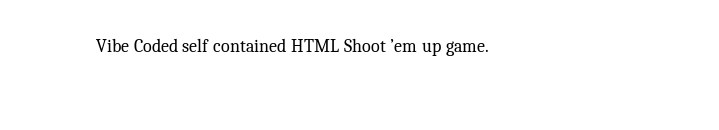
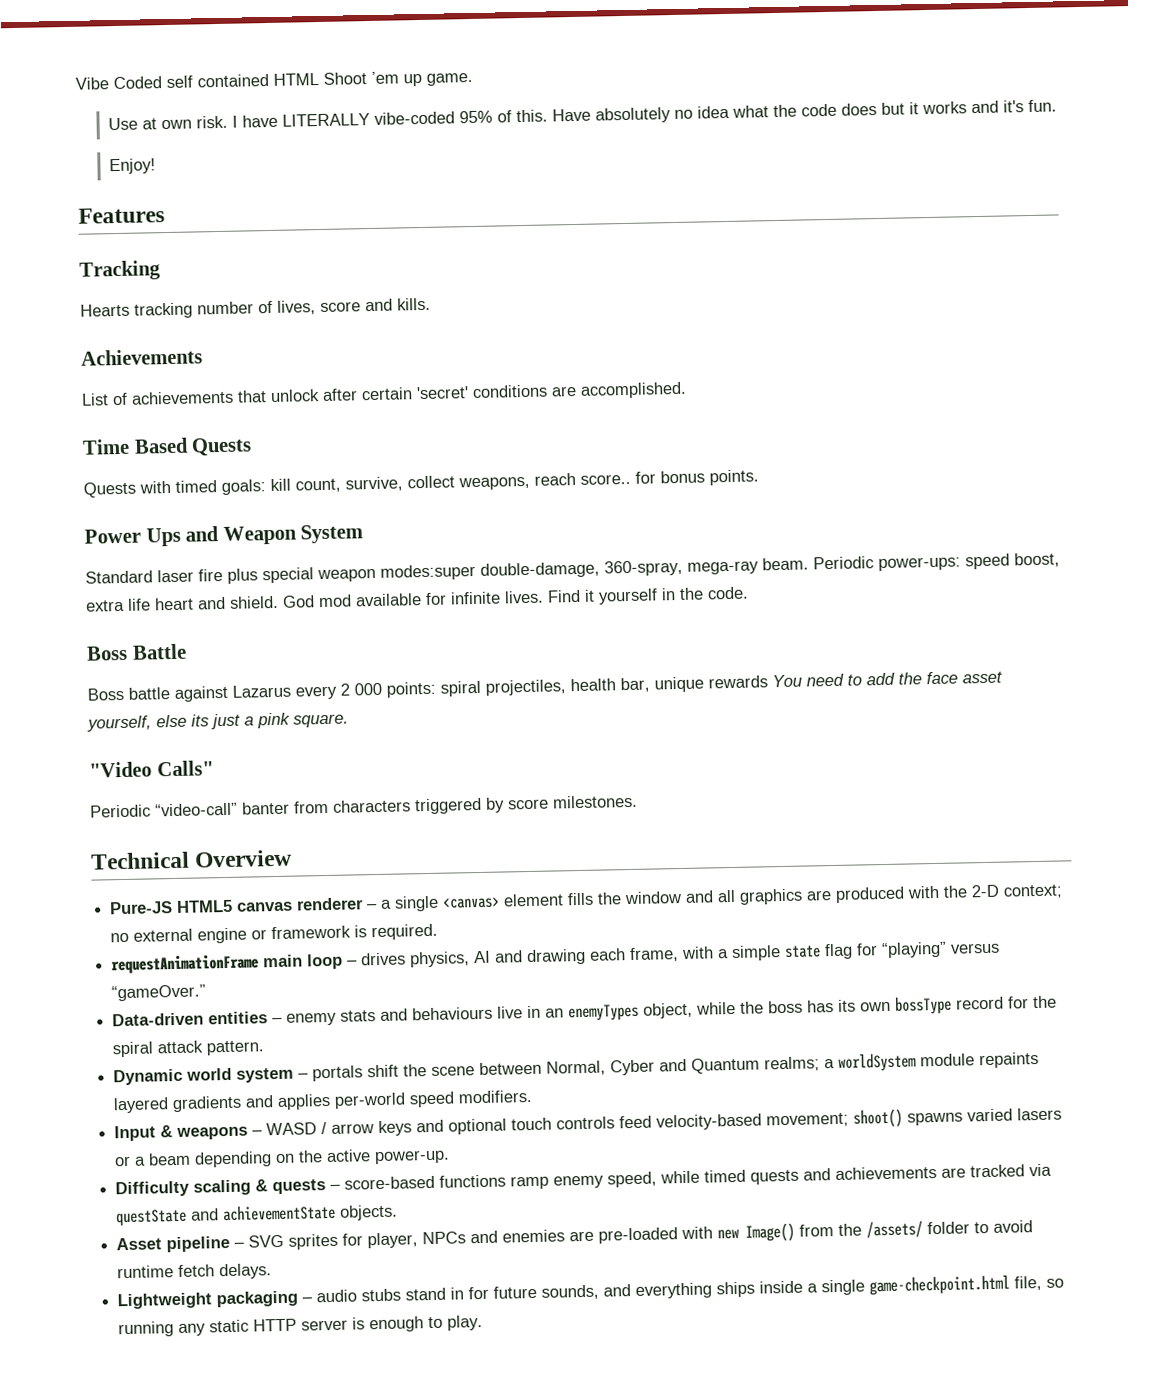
(489, 48) none -> [107,99,1057,131] [108,158,156,175] [78,207,165,224] [79,260,161,281] [80,297,431,319] [81,348,203,366] [81,381,687,406] [82,437,253,457] [83,469,759,498] [84,524,364,547] [85,552,1060,584] [86,586,749,612] [86,643,187,661] [87,671,1003,702] [87,712,349,732] [89,760,214,778] [90,794,638,818] [91,849,293,870] [109,884,1064,915] [110,923,439,944] [111,941,1001,975] [111,984,207,1002] [112,995,1058,1027] [112,1040,265,1058] [113,1051,1040,1086] [113,1089,533,1114] [114,1107,1063,1142] [114,1149,451,1168] [115,1163,1053,1198] [116,1203,399,1227] [116,1220,1034,1253] [117,1263,273,1280] [117,1274,1065,1310] [118,1314,484,1338] // Use at own risk. I have LITERALLY vibe-coded 95% of this. Have absolutely no idea what the code does but it works and it's fun. // Enjoy! // Features // Tracking // Hearts tracking number of lives, score and kills. // Achievements // List of achievements that unlock after certain 'secret' conditions are accomplished. // Time Based Quests // Quests with timed goals: kill count, survive, collect weapons, reach score.. for bonus points. // Power Ups and Weapon System // Standard laser fire plus special weapon modes:super double-damage, 360-spray, mega-ray beam. Periodic power-ups: speed boost, extra life heart and shield. God mod available for infinite lives. Find it yourself in the code. // Boss Battle // Boss battle against Lazarus every 2 000 points: spiral projectiles, health bar, unique rewards You need to add the face asset yourself, else its just a pink square. // "Video Calls" // Periodic “video-call” banter from characters triggered by score milestones. // Technical Overview // Pure-JS HTML5 canvas renderer – a single <canvas> element fills the window and all graphics are produced with the 2-D context; no external engine or framework is required. // requestAnimationFrame main loop – drives physics, AI and drawing each frame, with a simple state flag for “playing” versus “gameOver.” // Data-driven entities – enemy stats and behaviours live in an enemyTypes object, while the boss has its own bossType record for the spiral attack pattern. // Dynamic world system – portals shift the scene between Normal, Cyber and Quantum realms; a worldSystem module repaints layered gradients and applies per-world speed modifiers. // Input & weapons – WASD / arrow keys and optional touch controls feed velocity-based movement; shoot() spawns varied lasers or a beam depending on the active power-up. // Difficulty scaling & quests – score-based functions ramp enemy speed, while timed quests and achievements are tracked via questState and achievementState objects. // Asset pipeline – SVG sprites for player, NPCs and enemies are pre-loaded with new Image() from the /assets/ folder to avoid runtime fetch delays. // Lightweight packaging – audio stubs stand in for future sounds, and everything ships inside a single game-checkpoint.html file, so running any static HTTP server is enough to play.

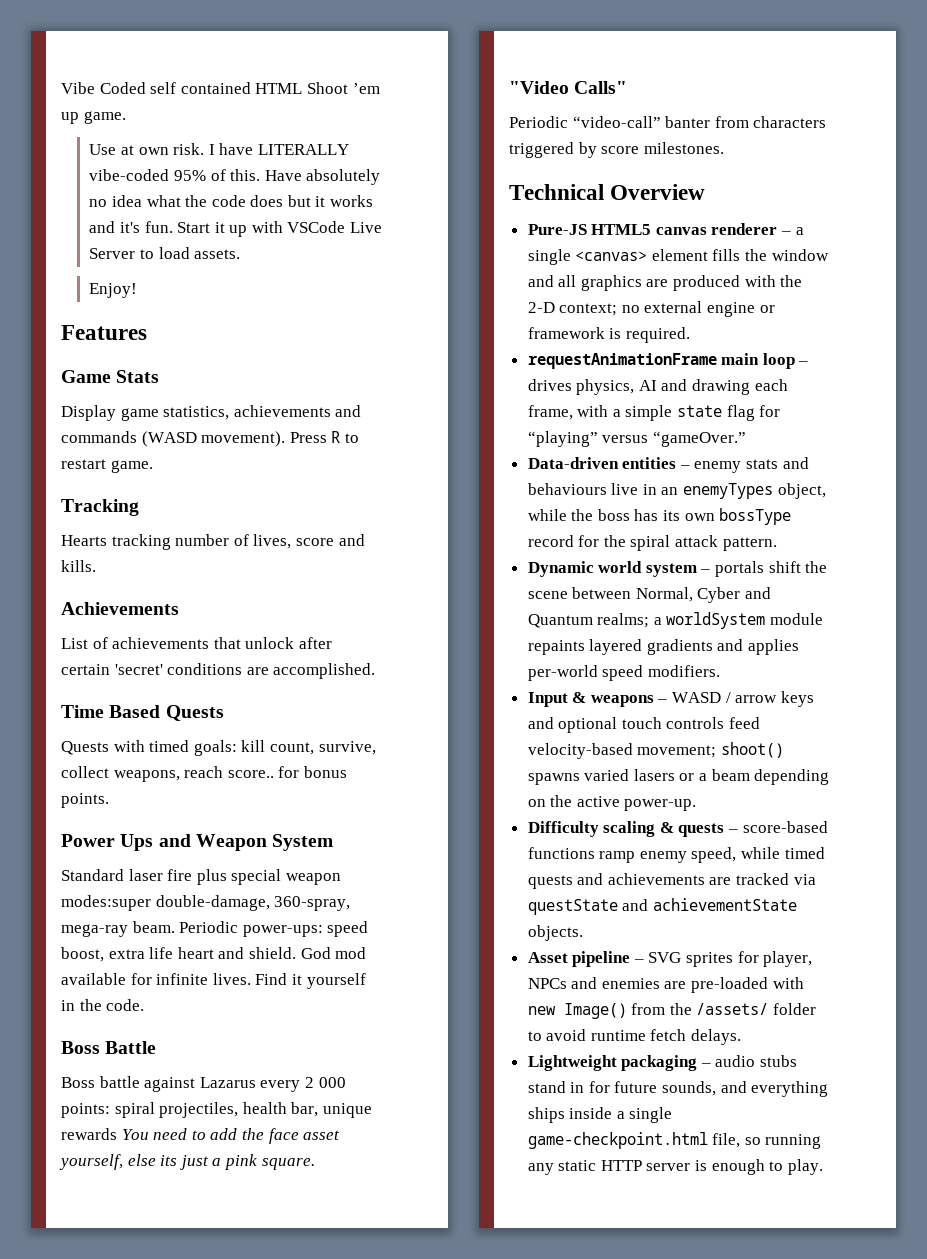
[108,158,156,175] [78,207,165,224] // Enjoy! // Features -> [177,221,383,237] [89,247,241,259] [89,283,138,298] [61,325,147,340] [61,370,160,383] [61,405,362,421] [61,431,359,447] [61,459,153,473] Start it up with VSCode Live Server to load assets. // Enjoy! // Features // Game Stats // Display game statistics, achievements and commands (WASD movement). Press R to restart game.

